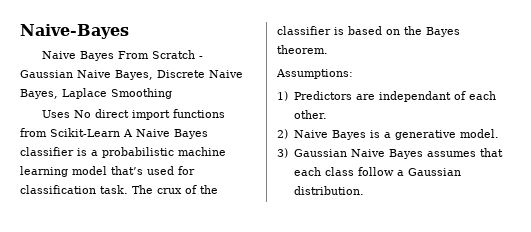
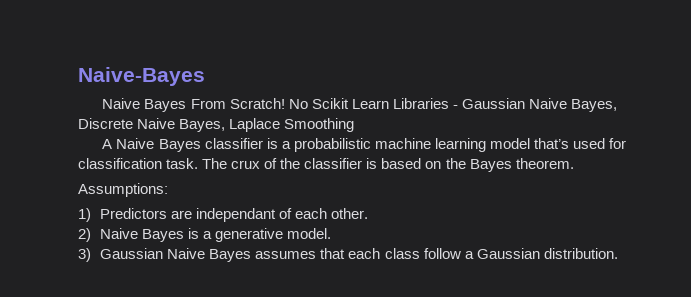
[151,50,195,59] Scratch -> [229,98,449,109] Scratch! No Scikit Learn Libraries
[41,109,225,120] [20,128,120,137] Uses No direct import functions from Scikit-Learn -> (355, 125) none

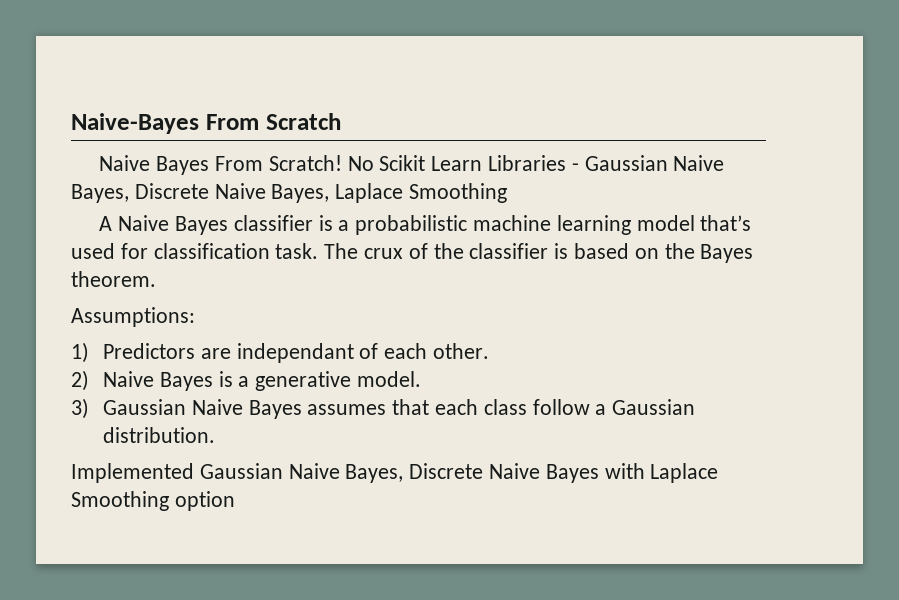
(205, 76) none -> [205,113,341,130] From Scratch
(618, 253) none -> [71,463,719,483] [71,491,235,511] // Implemented Gaussian Naive Bayes, Discrete Naive Bayes with Laplace Smoothing option

